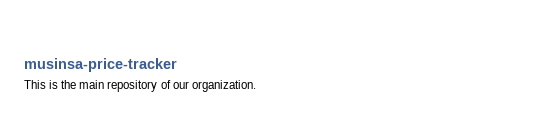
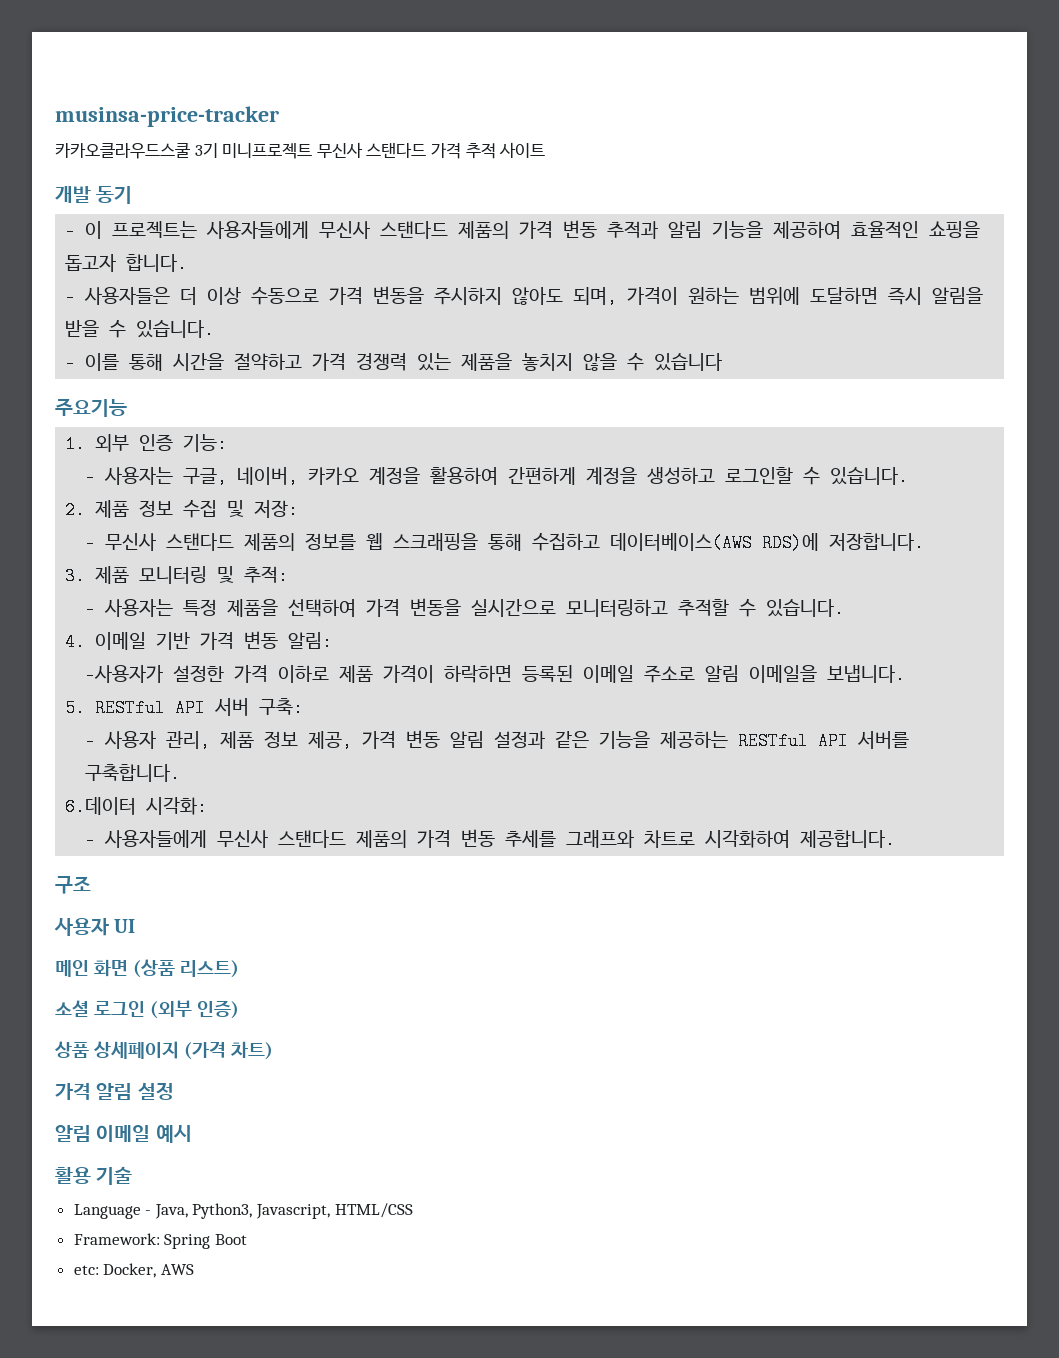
[24,80,256,92] This is the main repository of our organization. -> [55,142,546,159] [55,186,133,204] [65,220,981,240] [65,254,188,273] [65,286,984,306] [65,320,215,339] [65,353,723,372] [55,398,127,417] [65,434,228,453] [85,467,909,486] [65,500,299,519] [85,532,925,552] [65,566,289,585] [85,598,845,618] [65,631,333,651] [85,665,906,684] [65,698,304,717] [85,730,910,750] [85,764,181,783] [65,797,208,816] [85,829,896,849] [55,876,91,894] [54,918,136,936] [55,959,239,978] [55,1000,239,1019] [54,1041,273,1060] [55,1082,174,1100] [55,1125,192,1143] [55,1166,133,1185] [73,1203,413,1219] [73,1233,247,1249] [73,1263,194,1278] 카카오클라우드스쿨 3기 미니프로젝트 무신사 스탠다드 가격 추적 사이트 // 개발 동기 // - 이 프로젝트는 사용자들에게 무신사 스탠다드 제품의 가격 변동 추적과 알림 기능을 제공하여 효율적인 쇼핑을 돕고자 합니다. // - 사용자들은 더 이상 수동으로 가격 변동을 주시하지 않아도 되며, 가격이 원하는 범위에 도달하면 즉시 알림을 받을 수 있습니다. // - 이를 통해 시간을 절약하고 가격 경쟁력 있는 제품을 놓치지 않을 수 있습니다 // 주요기능 // 1. 외부 인증 기능: // - 사용자는 구글, 네이버, 카카오 계정을 활용하여 간편하게 계정을 생성하고 로그인할 수 있습니다. // 2. 제품 정보 수집 및 저장: // - 무신사 스탠다드 제품의 정보를 웹 스크래핑을 통해 수집하고 데이터베이스(AWS RDS)에 저장합니다. // 3. 제품 모니터링 및 추적: // - 사용자는 특정 제품을 선택하여 가격 변동을 실시간으로 모니터링하고 추적할 수 있습니다. // 4. 이메일 기반 가격 변동 알림: // -사용자가 설정한 가격 이하로 제품 가격이 하락하면 등록된 이메일 주소로 알림 이메일을 보냅니다. // 5. RESTful API 서버 구축: // - 사용자 관리, 제품 정보 제공, 가격 변동 알림 설정과 같은 기능을 제공하는 RESTful API 서버를 구축합니다. // 6.데이터 시각화: // - 사용자들에게 무신사 스탠다드 제품의 가격 변동 추세를 그래프와 차트로 시각화하여 제공합니다. // 구조 // 사용자 UI // 메인 화면 (상품 리스트) // 소셜 로그인 (외부 인증) // 상품 상세페이지 (가격 차트) // 가격 알림 설정 // 알림 이메일 예시 // 활용 기술 // Language - Java, Python3, Javascript, HTML/CSS // Framework: Spring Boot // etc: Docker, AWS

